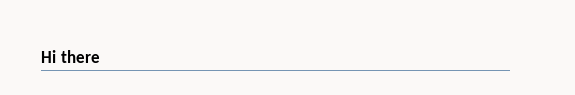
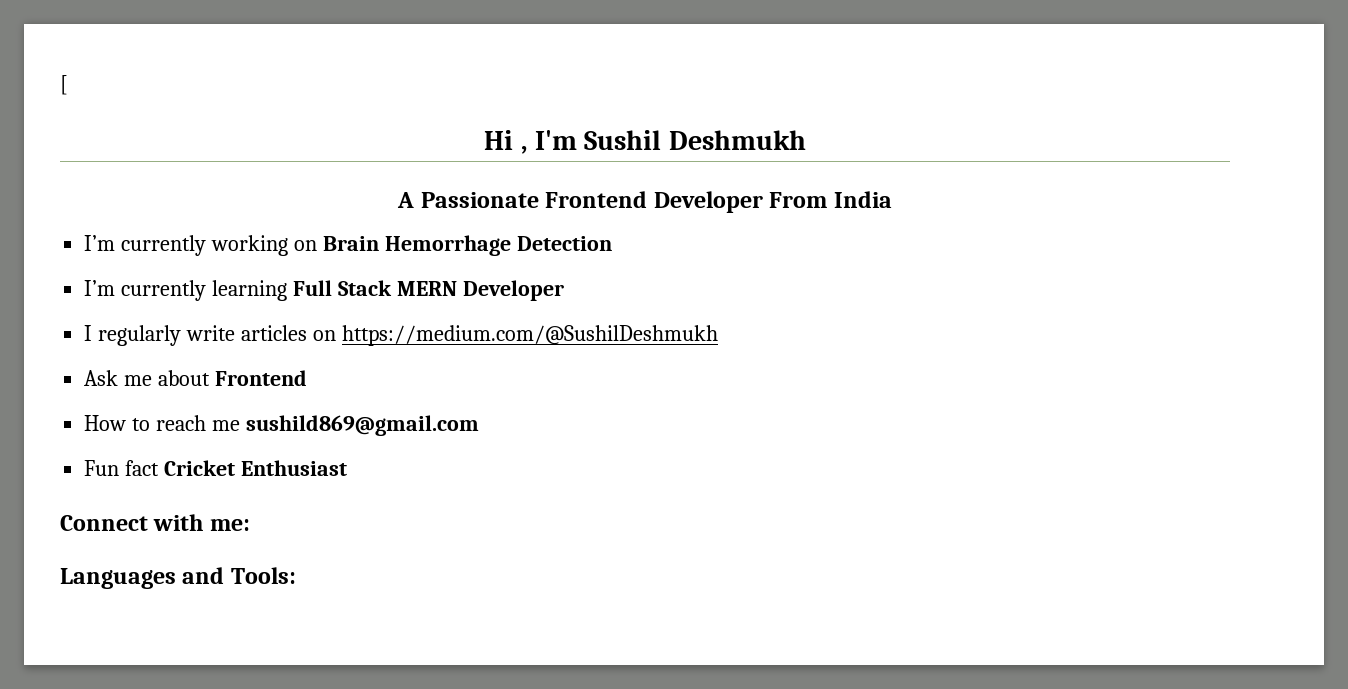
[41,50,100,63] Hi there -> [60,75,68,95] [484,130,806,154] [397,191,892,213] [84,235,612,256] [84,280,564,301] [84,325,718,346] [84,370,308,386] [84,415,479,436] [84,460,348,476] [60,514,250,531] [60,567,296,589] [ // Hi , I'm Sushil Deshmukh // A Passionate Frontend Developer From India // I’m currently working on Brain Hemorrhage Detection // I’m currently learning Full Stack MERN Developer // I regularly write articles on https://medium.com/@SushilDeshmukh // Ask me about Frontend // How to reach me sushild869@gmail.com // Fun fact Cricket Enthusiast // Connect with me: // Languages and Tools:

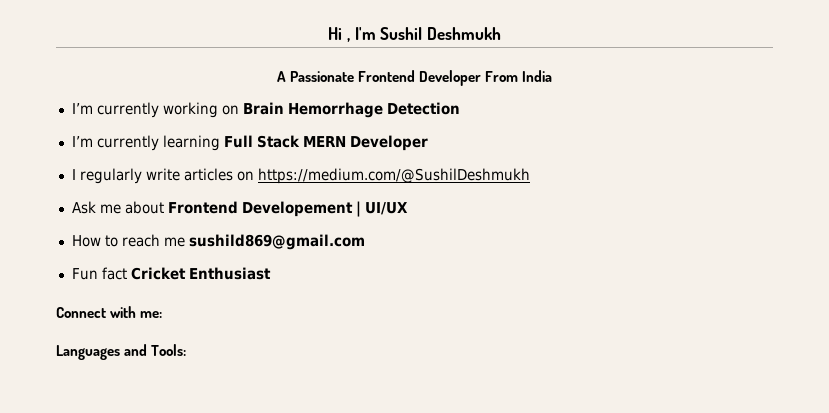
[60,75,68,95] [ // -> (328, 33) none
(308, 378) none -> [241,201,408,217] Developement | UI/UX

